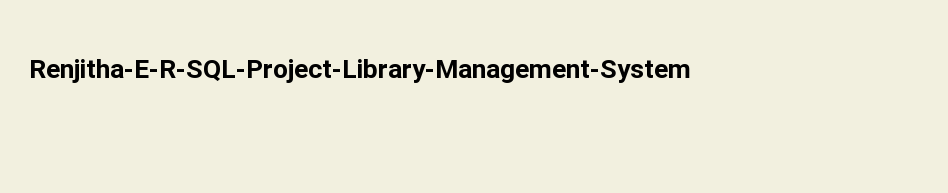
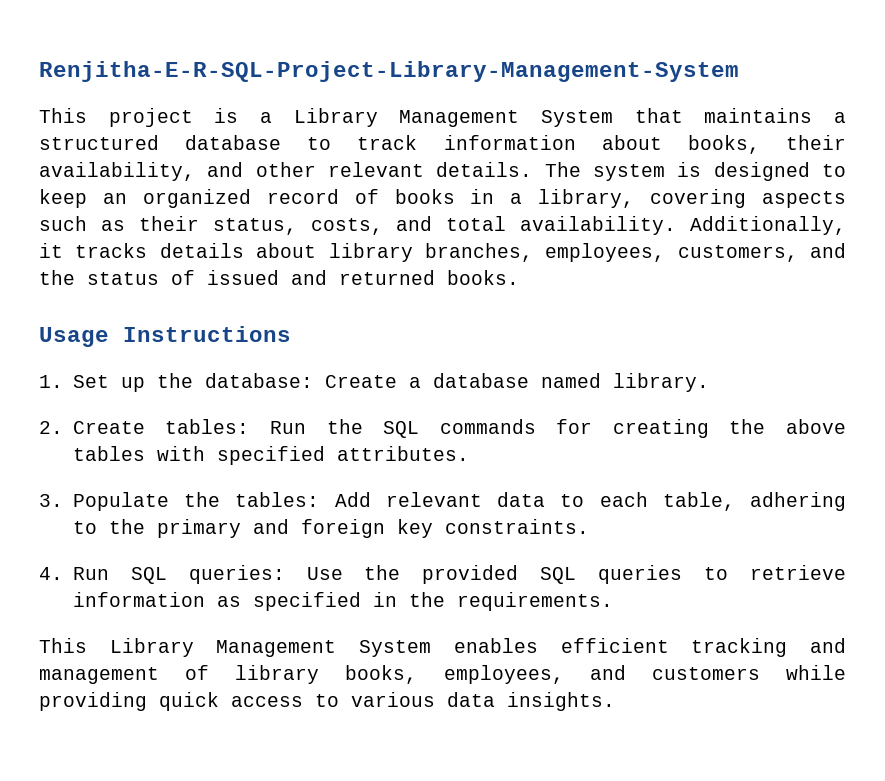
(691, 71) none -> [39,108,846,127] [39,135,846,154] [39,162,847,181] [39,189,846,208] [39,216,846,235] [39,243,846,262] [39,270,519,285] [39,326,291,347] [39,373,709,392] [39,419,847,438] [72,446,469,465] [39,492,846,511] [72,519,589,538] [39,565,846,584] [72,592,613,611] [39,638,846,657] [39,665,846,684] [39,692,615,711] // This project is a Library Management System that maintains a structured database to track information about books, their availability, and other relevant details. The system is designed to keep an organized record of books in a library, covering aspects such as their status, costs, and total availability. Additionally, it tracks details about library branches, employees, customers, and the status of issued and returned books. // Usage Instructions // 1. Set up the database: Create a database named library. // 2. Create tables: Run the SQL commands for creating the above tables with specified attributes. // 3. Populate the tables: Add relevant data to each table, adhering to the primary and foreign key constraints. // 4. Run SQL queries: Use the provided SQL queries to retrieve information as specified in the requirements. // This Library Management System enables efficient tracking and management of library books, employees, and customers while providing quick access to various data insights.

